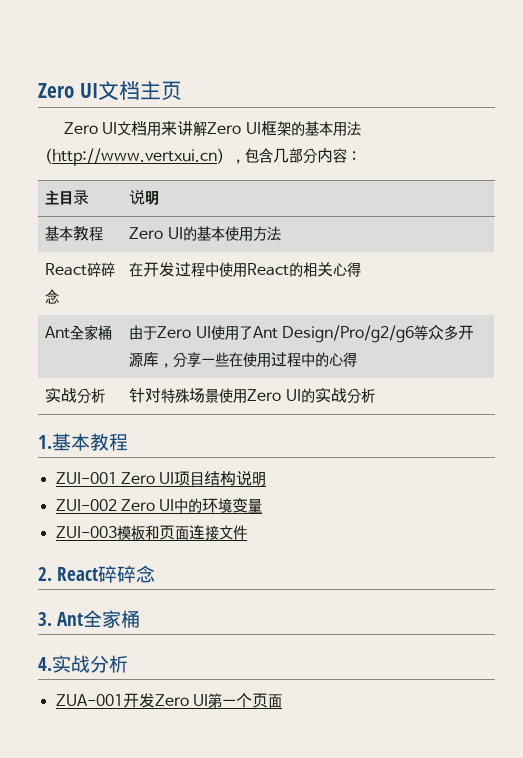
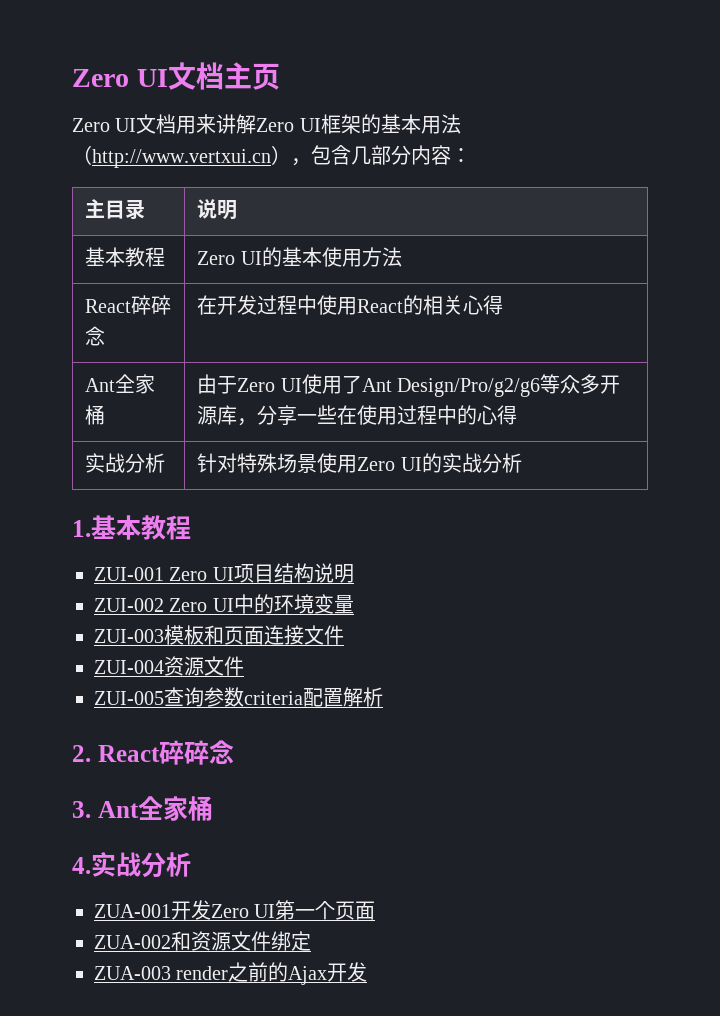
(247, 532) none -> [94,656,244,676] [94,687,383,707] // ZUI-004资源文件 // ZUI-005查询参数criteria配置解析
(282, 701) none -> [94,931,311,951] [94,962,368,985] // ZUA-002和资源文件绑定 // ZUA-003 render之前的Ajax开发

